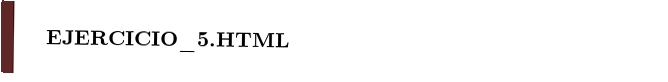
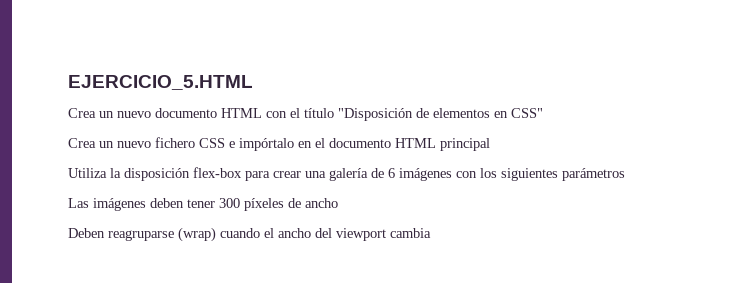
(291, 42) none -> [68,108,543,121] [68,137,490,151] [68,167,625,181] [68,198,338,211] [68,227,431,242] // Crea un nuevo documento HTML con el título "Disposición de elementos en CSS" // Crea un nuevo fichero CSS e impórtalo en el documento HTML principal // Utiliza la disposición flex-box para crear una galería de 6 imágenes con los siguientes parámetros // Las imágenes deben tener 300 píxeles de ancho // Deben reagruparse (wrap) cuando el ancho del viewport cambia

